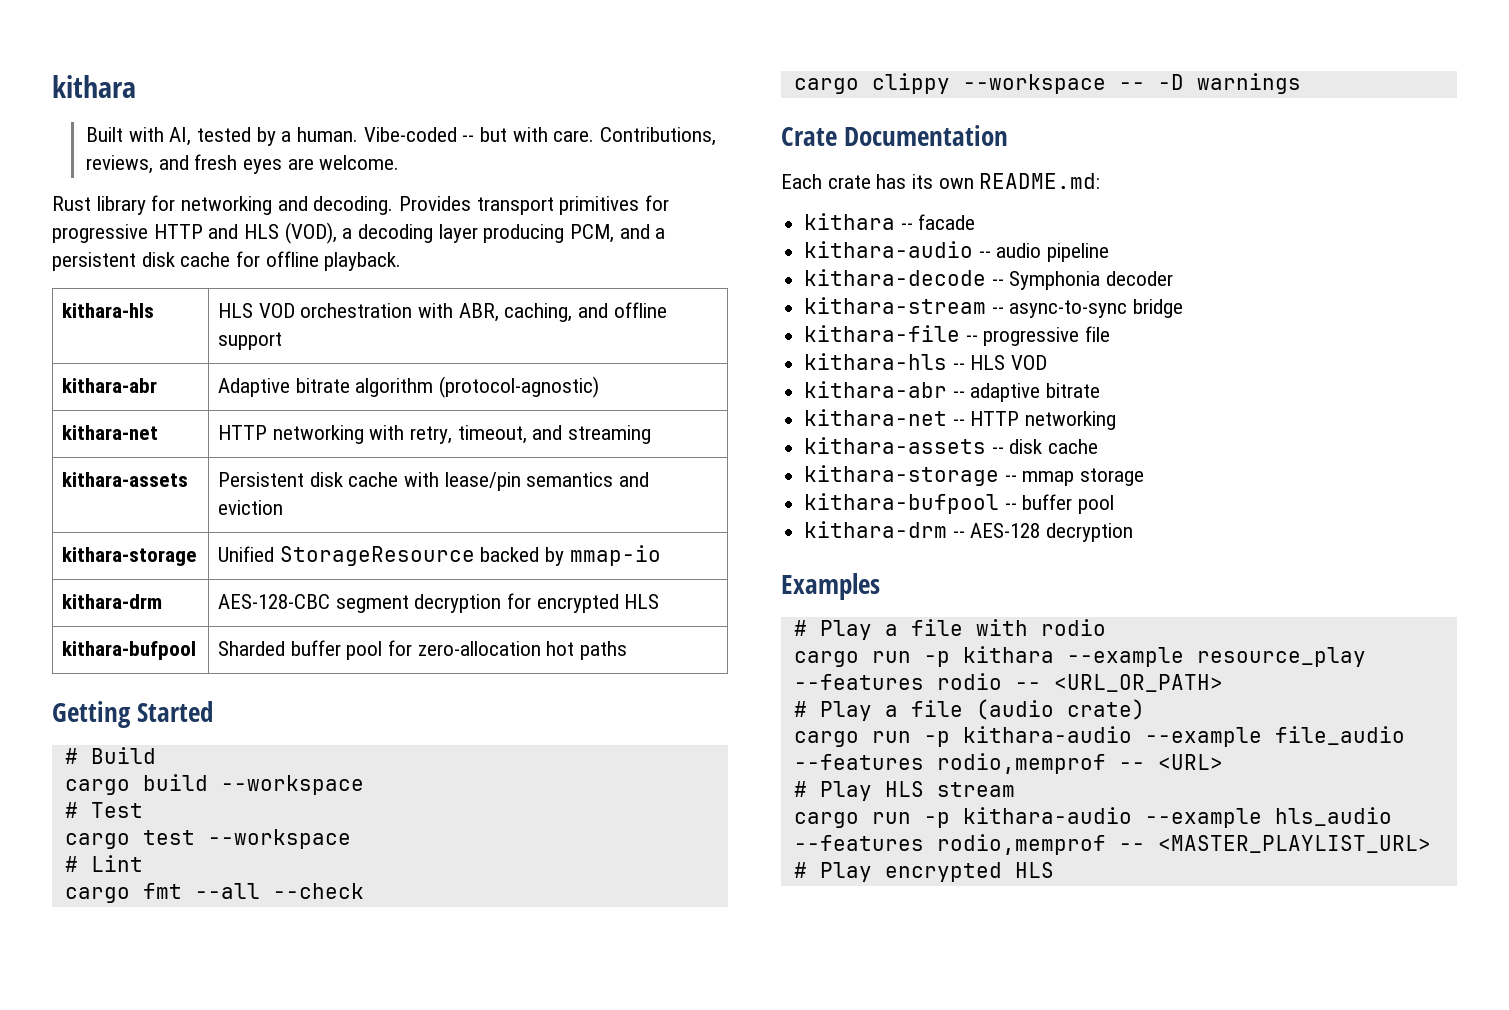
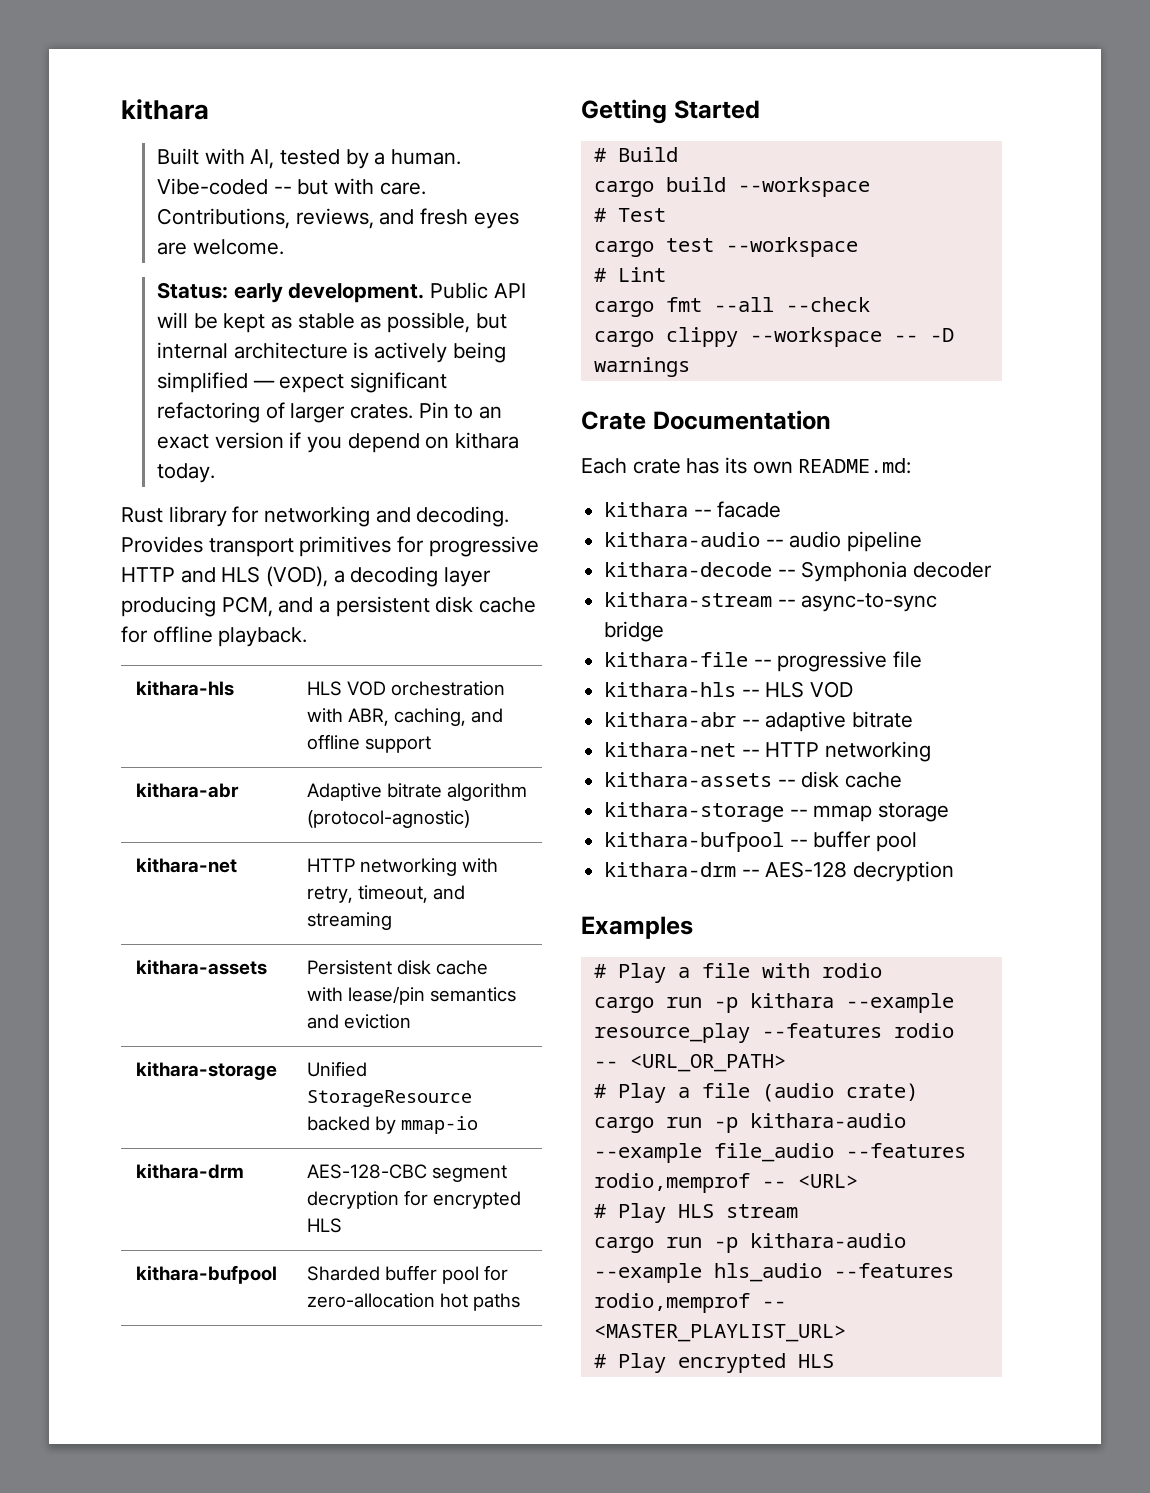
(400, 162) none -> [156,282,526,303] [156,312,507,333] [156,342,506,363] [156,372,447,393] [156,402,502,423] [156,432,519,453] [156,463,215,483] // Status: early development. Public API will be kept as stable as possible, but internal architecture is actively being simplified — expect significant refactoring of larger crates. Pin to an exact version if you depend on kithara today.

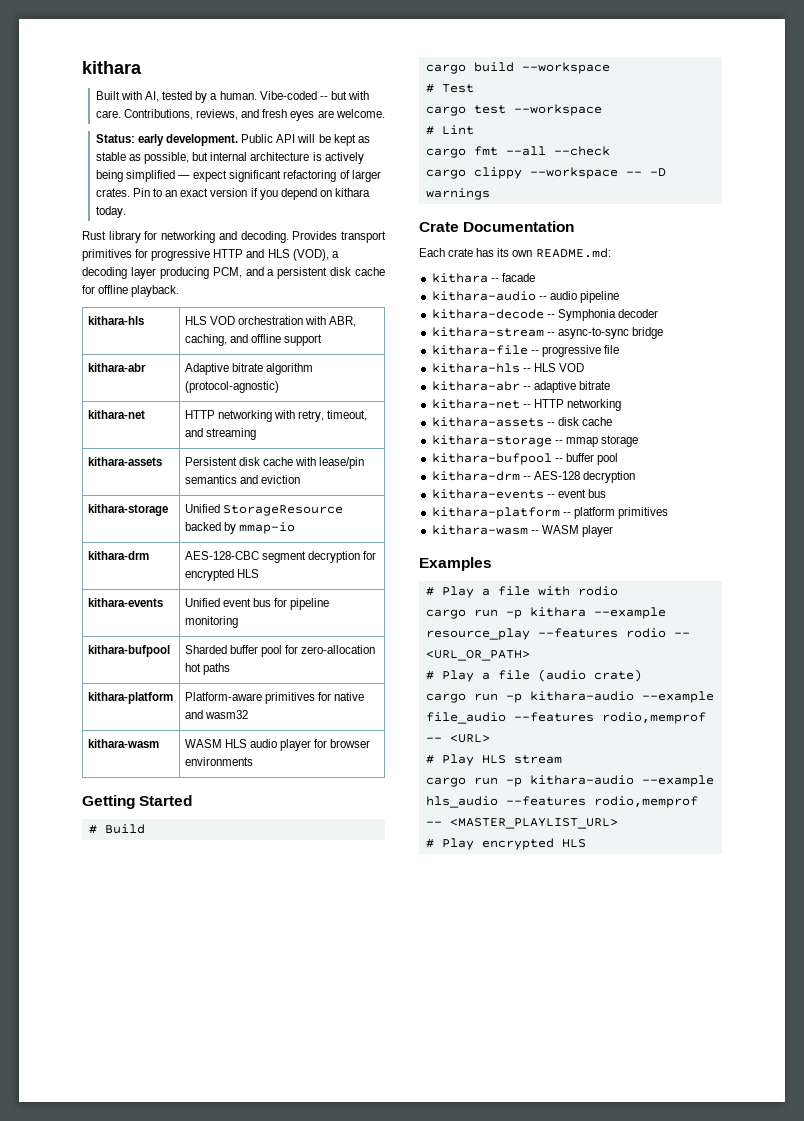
(342, 1225) none -> [87,598,163,607] [184,598,330,610] [184,616,238,628] // kithara-events | Unified event bus for pipeline monitoring
(521, 1302) none -> [87,692,173,704] [184,692,365,704] [184,710,248,719] [87,739,159,748] [184,739,371,751] [184,757,253,766] // kithara-platform | Platform-aware primitives for native and wasm32 // kithara-wasm | WASM HLS audio player for browser environments
(955, 871) none -> [431,489,606,499] [431,507,668,519] [431,525,613,537] // kithara-events -- event bus // kithara-platform -- platform primitives // kithara-wasm -- WASM player

